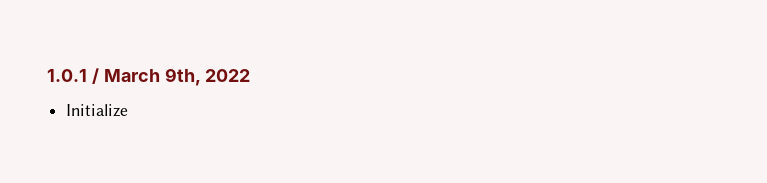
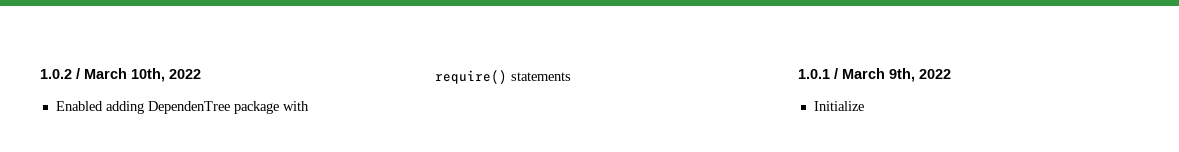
(47, 75) none -> [40,68,201,82] [55,101,309,114] [434,70,571,84] 1.0.2 / March 10th, 2022 // Enabled adding DependenTree package with require() statements //

